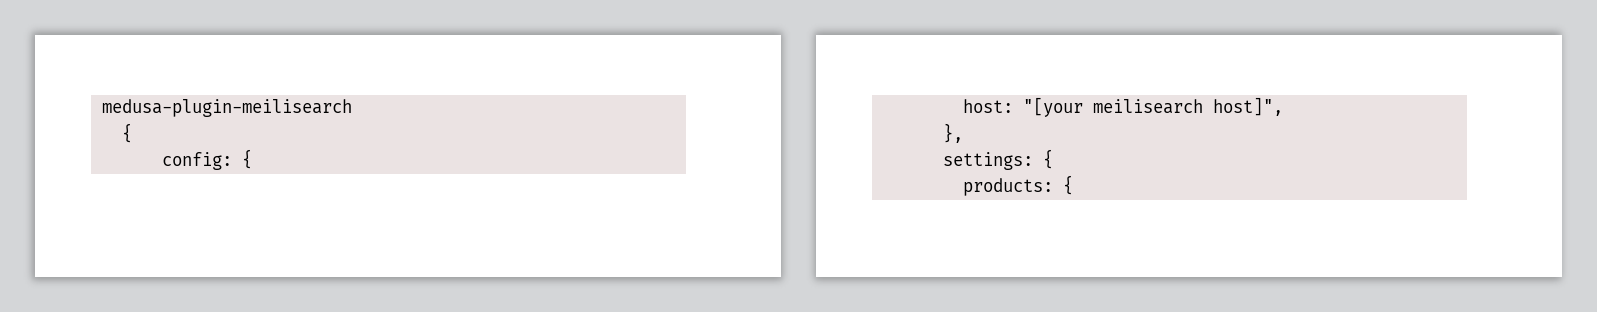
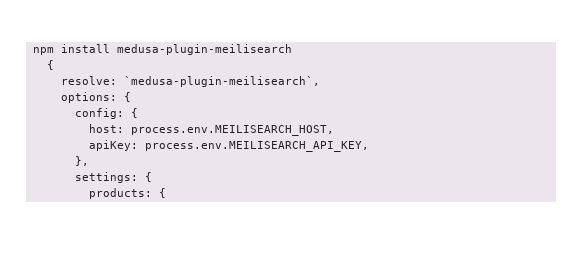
(102, 108) none -> [33,44,111,55] npm install
(133, 133) none -> [61,76,321,87] [61,92,132,103] // resolve: `medusa-plugin-meilisearch`, // options: {
[1023,97,1284,117] "[your meilisearch host]", -> [131,125,335,136] [89,140,370,152] process.env.MEILISEARCH_HOST, // apiKey: process.env.MEILISEARCH_API_KEY,

